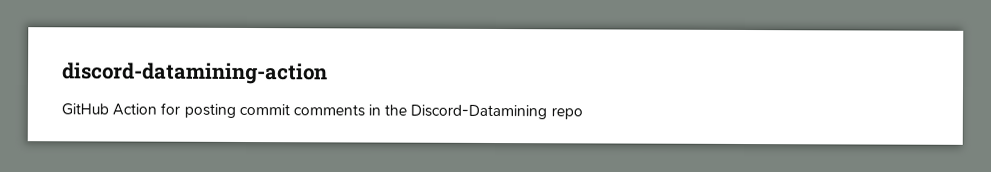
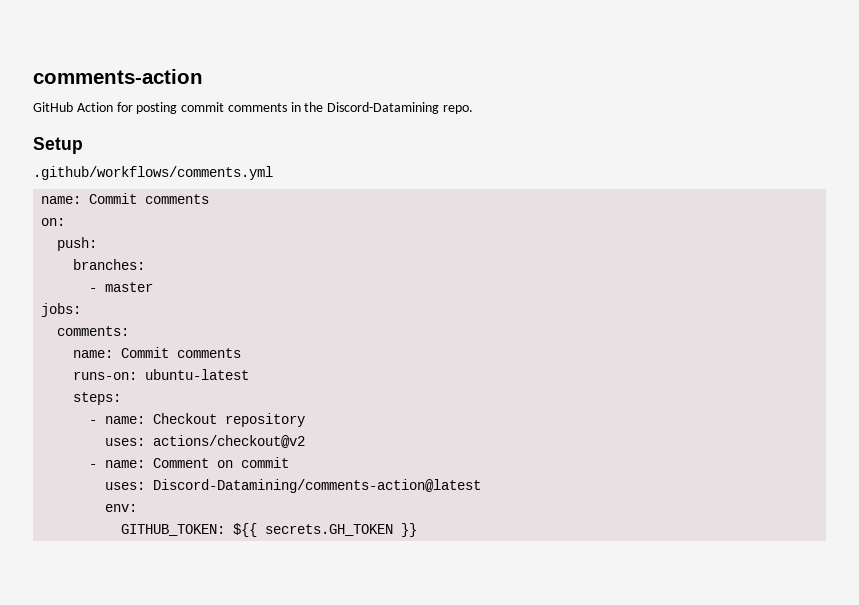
[62,62,328,85] discord-datamining-action -> [33,69,203,84] comments-action
[550,107,583,120] repo -> [443,105,474,114] [33,137,83,154] [33,166,273,180] [41,193,210,204] [41,218,66,226] [57,237,98,251] [73,259,146,270] [89,282,154,292] [41,303,82,317] [57,326,130,336] [73,347,242,358] [73,369,250,380] [73,392,122,405] [89,413,306,427] [105,435,306,448] [89,457,290,468] [105,479,482,493] [105,504,138,512] [121,523,418,537] repo. // Setup // .github/workflows/comments.yml // name: Commit comments // on: // push: // branches: // - master // jobs: // comments: // name: Commit comments // runs-on: ubuntu-latest // steps: // - name: Checkout repository // uses: actions/checkout@v2 // - name: Comment on commit // uses: Discord-Datamining/comments-action@latest // env: // GITHUB_TOKEN: ${{ secrets.GH_TOKEN }}

